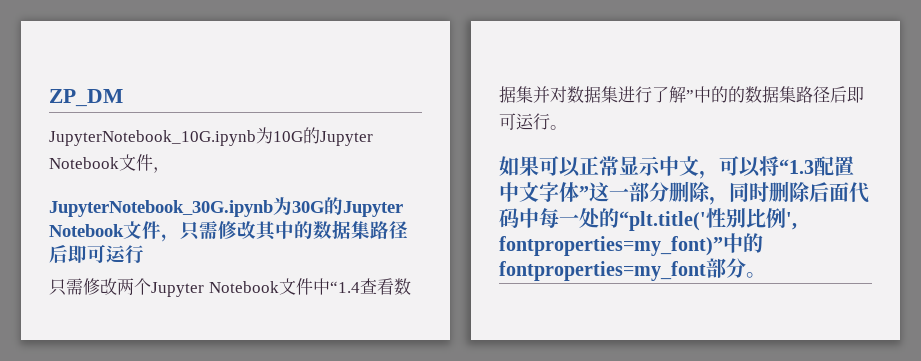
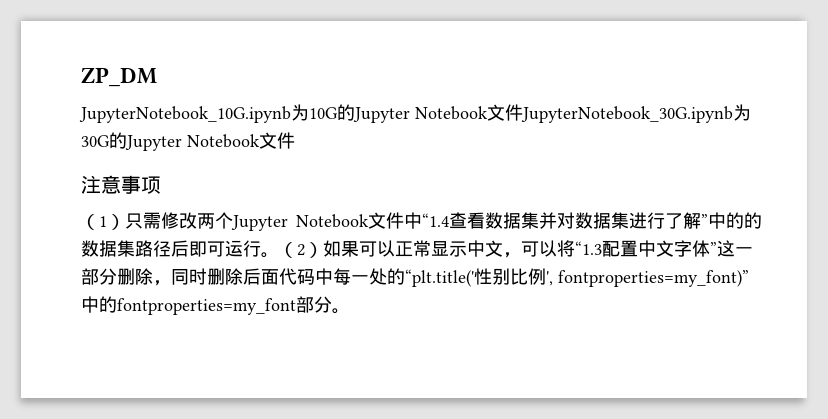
[153,167,170,173] ， // -> (523, 112) none
[161,220,408,242] [49,244,144,264] ，只需修改其中的数据集路径后即可运行 // -> [81,175,161,194] [81,214,125,230] // 注意事项 // （1）
(567, 127) // -> [279,242,323,258] （2）

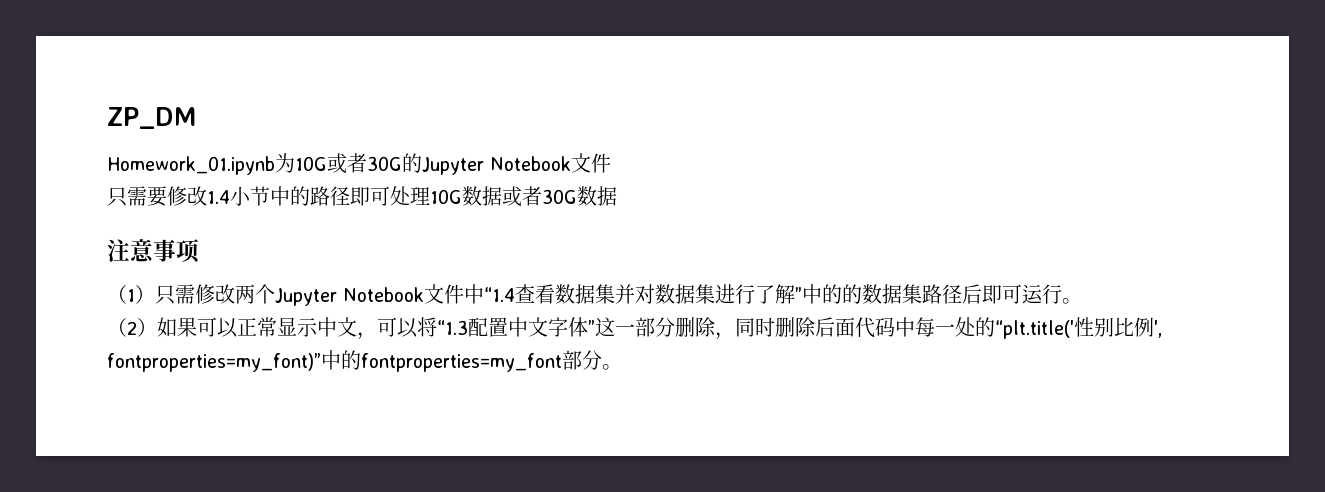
[79,104,751,123] JupyterNotebook_10G.ipynb为10G的Jupyter Notebook文件JupyterNotebook_30G.ipynb为 -> [107,153,367,175] Homework_01.ipynb为10G或者
(295, 140) none -> [107,186,617,207] // 只需要修改1.4小节中的路径即可处理10G数据或者30G数据
(279, 255) none -> (1082, 301) //

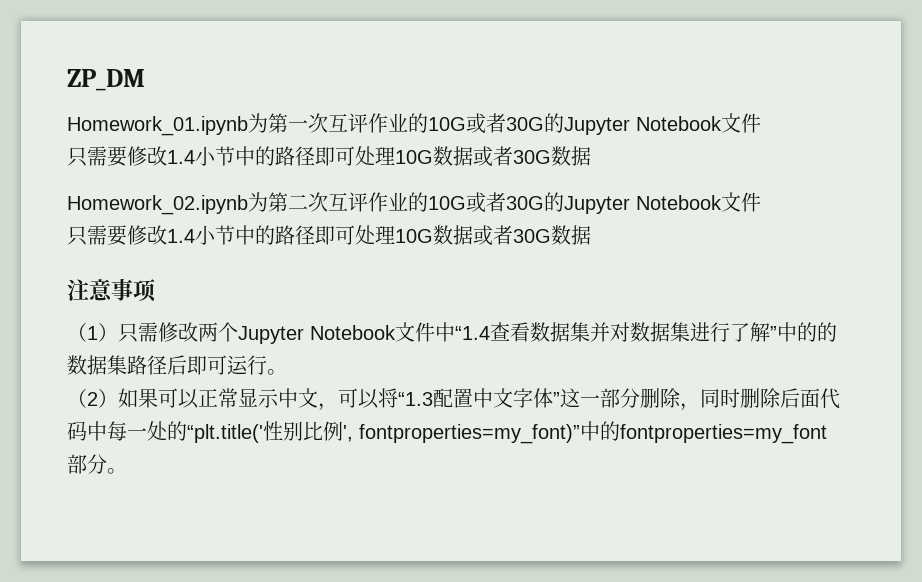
(295, 163) none -> [268,113,761,135] [67,146,591,167] [67,192,428,215] 第一次互评作业的10G或者30G的Jupyter Notebook文件 // 只需要修改1.4小节中的路径即可处理10G数据或者30G数据 // Homework_02.ipynb为第二次互评作业的

